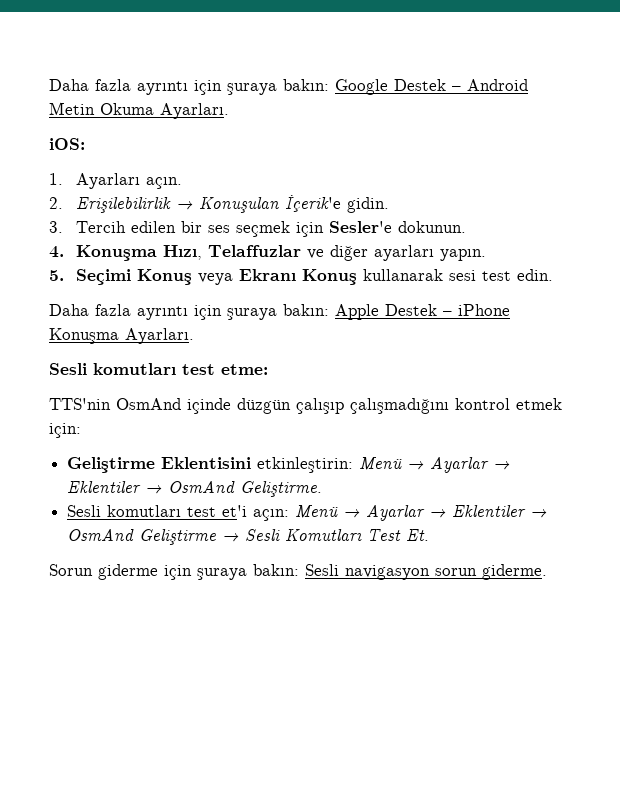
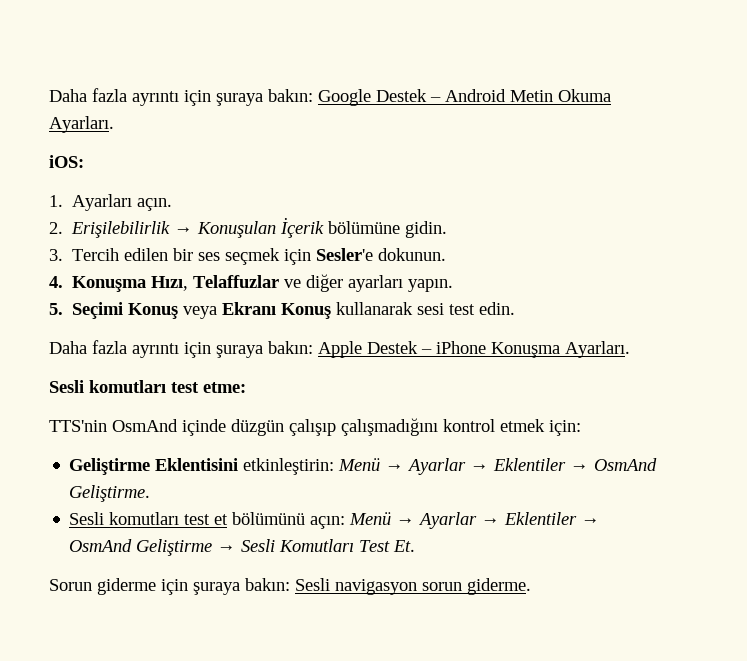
[284,195,341,212] İçerik'e -> [280,217,401,238] İçerik bölümüne
[222,505,248,517] et'i -> [214,512,306,525] et bölümünü

